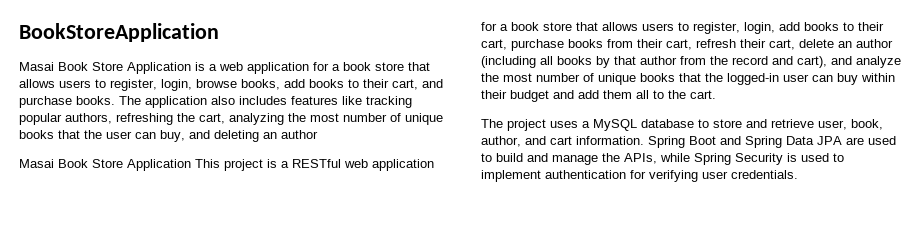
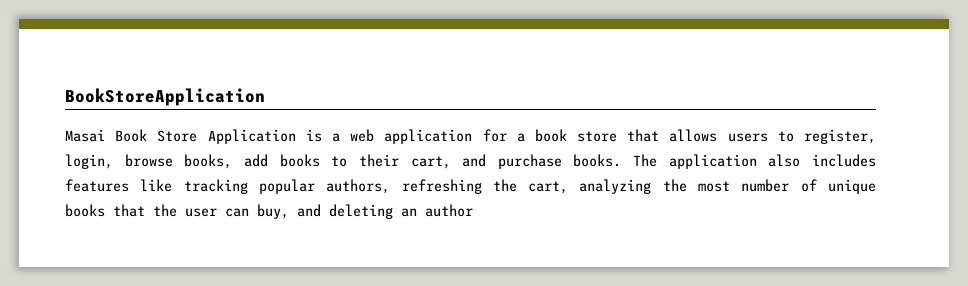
[19,159,434,171] [481,22,884,34] [481,39,893,51] [481,56,901,68] [481,73,895,85] [481,90,716,102] [481,119,883,131] [481,136,896,148] [481,153,844,165] [481,170,798,182] // Masai Book Store Application This project is a RESTful web application for a book store that allows users to register, login, add books to their cart, purchase books from their cart, refresh their cart, delete an author (including all books by that author from the record and cart), and analyze the most number of unique books that the logged-in user can buy within their budget and add them all to the cart. // The project uses a MySQL database to store and retrieve user, book, author, and cart information. Spring Boot and Spring Data JPA are used to build and manage the APIs, while Spring Security is used to implement authentication for verifying user credentials. -> (473, 210) none

